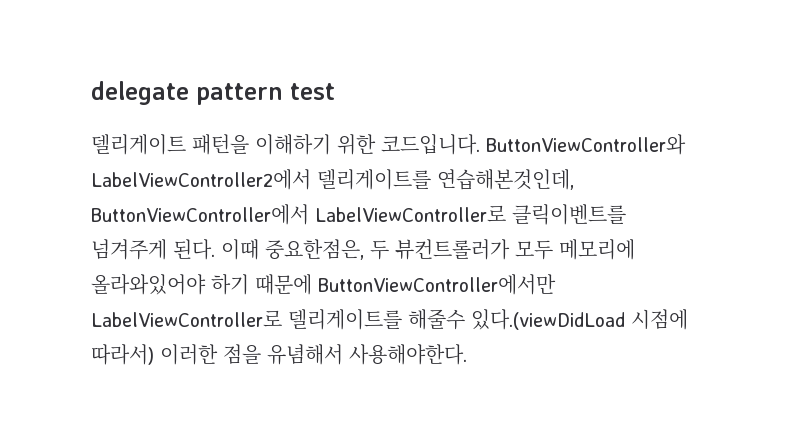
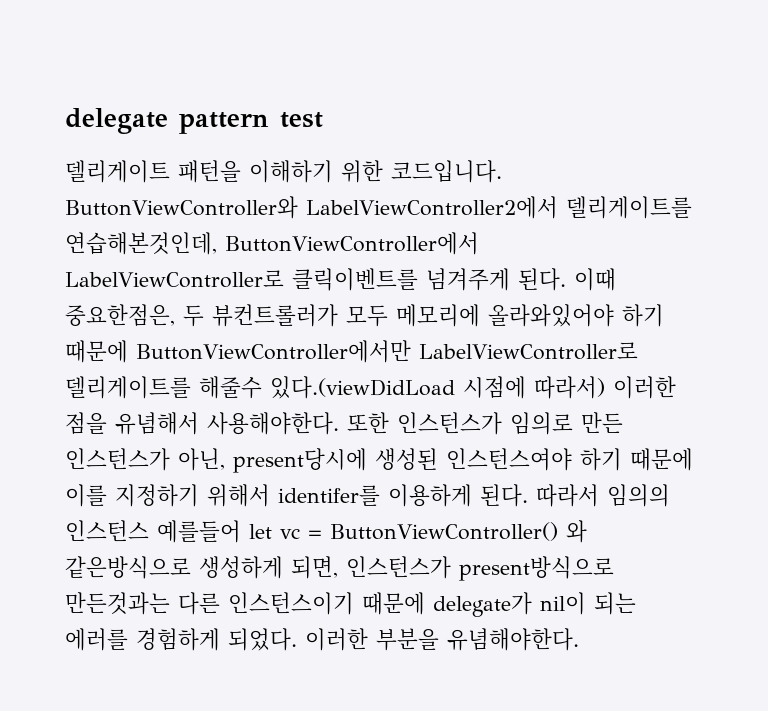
(467, 354) none -> [347,412,623,435] [65,448,693,473] [65,484,670,507] [65,520,587,543] [65,556,614,581] [65,592,636,617] [65,628,579,651] 또한 인스턴스가 임의로 만든 인스턴스가 아닌, present당시에 생성된 인스턴스여야 하기 때문에 이를 지정하기 위해서 identifer를 이용하게 된다. 따라서 임의의 인스턴스 예를들어 let vc = ButtonViewController() 와 같은방식으로 생성하게 되면, 인스턴스가 present방식으로 만든것과는 다른 인스턴스이기 때문에 delegate가 nil이 되는 에러를 경험하게 되었다. 이러한 부분을 유념해야한다.

